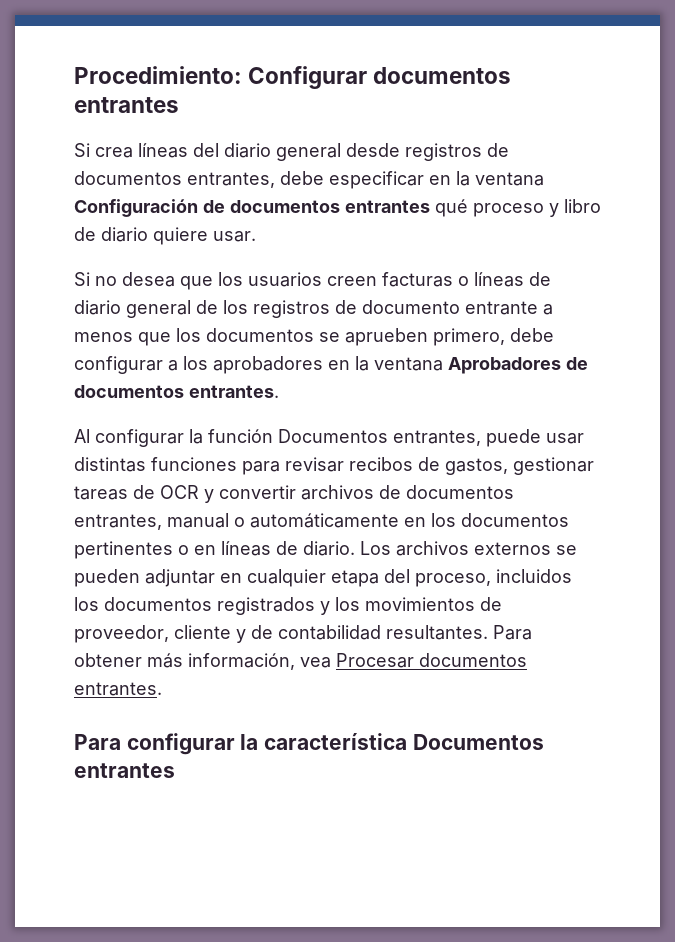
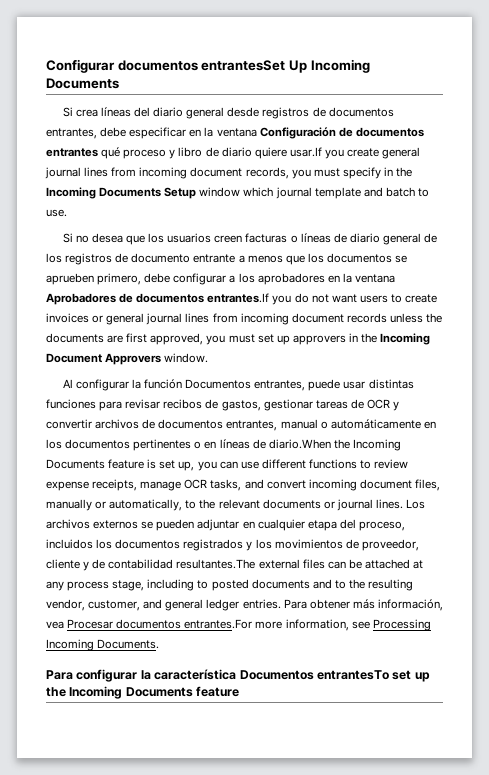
[74,66,242,84] Procedimiento: -> (46, 66) none
[74,97,179,113] entrantes -> [201,59,370,73] [46,78,119,89] entrantesSet Up Incoming Documents
[213,231,256,242] usar. -> [289,147,421,159] [45,167,413,179] [46,187,429,199] [46,209,67,217] usar.If you create general journal lines from incoming document records, you must specify in the Incoming Documents Setup window which journal template and batch to use.
[189,385,279,398] entrantes. -> [207,293,438,305] [46,313,443,325] [46,333,431,345] [46,353,209,365] entrantes.If you do not want users to create invoices or general journal lines from incoming document records unless the documents are first approved, you must set up approvers in the Incoming Document Approvers window.
[303,541,355,556] diario. -> [268,439,401,451] [46,459,409,471] [46,479,440,491] [46,499,403,511] diario.When the Incoming Documents feature is set up, you can use different functions to review expense receipts, manage OCR tasks, and convert incoming document files, manually or automatically, to the relevant documents or journal lines.
[386,625,488,640] resultantes. -> [176,559,424,569] [46,579,414,591] [46,599,281,611] resultantes.The external files can be attached at any process stage, including to posted documents and to the resulting vendor, customer, and general ledger entries.
[74,682,162,696] entrantes. -> [184,619,431,631] [46,639,160,651] entrantes.For more information, see Processing Incoming Documents.
[74,763,175,778] entrantes -> [316,670,430,682] [46,686,240,699] entrantesTo set up the Incoming Documents feature

